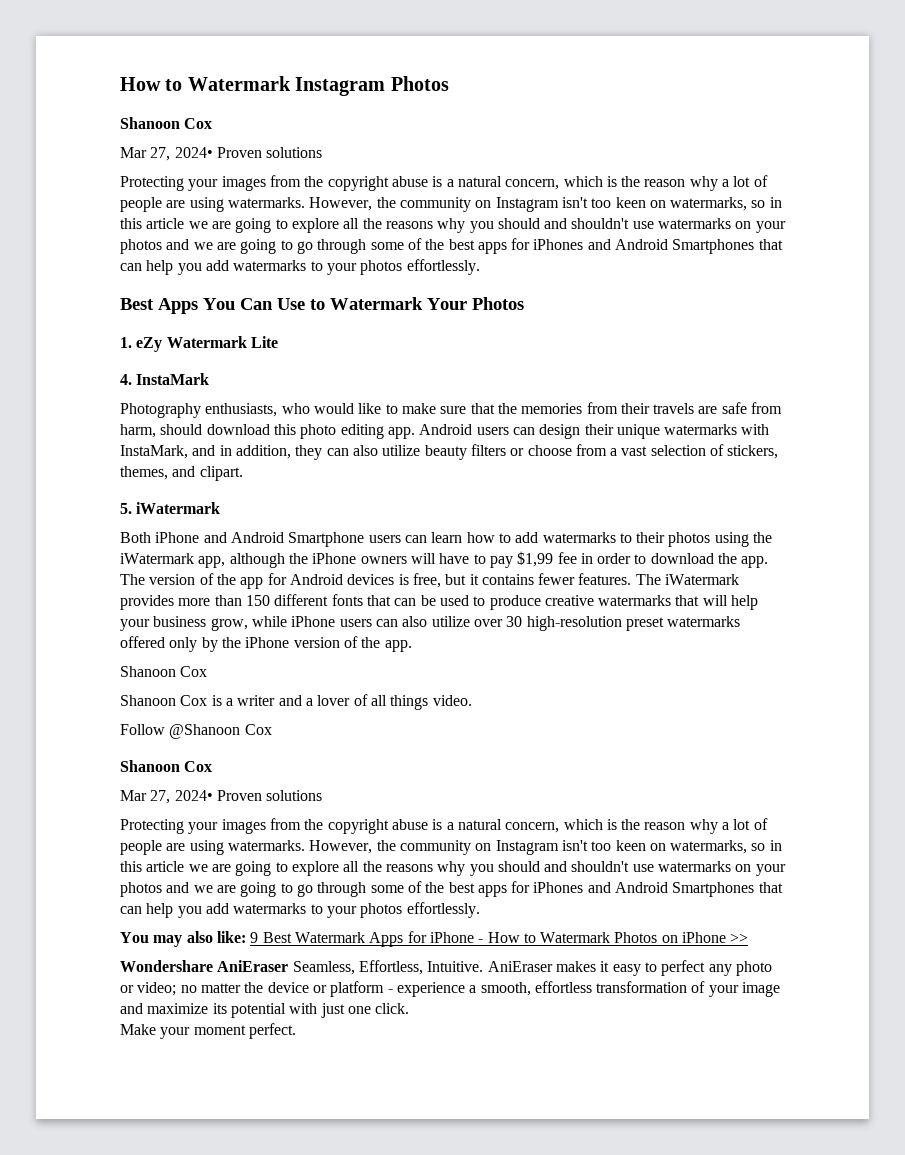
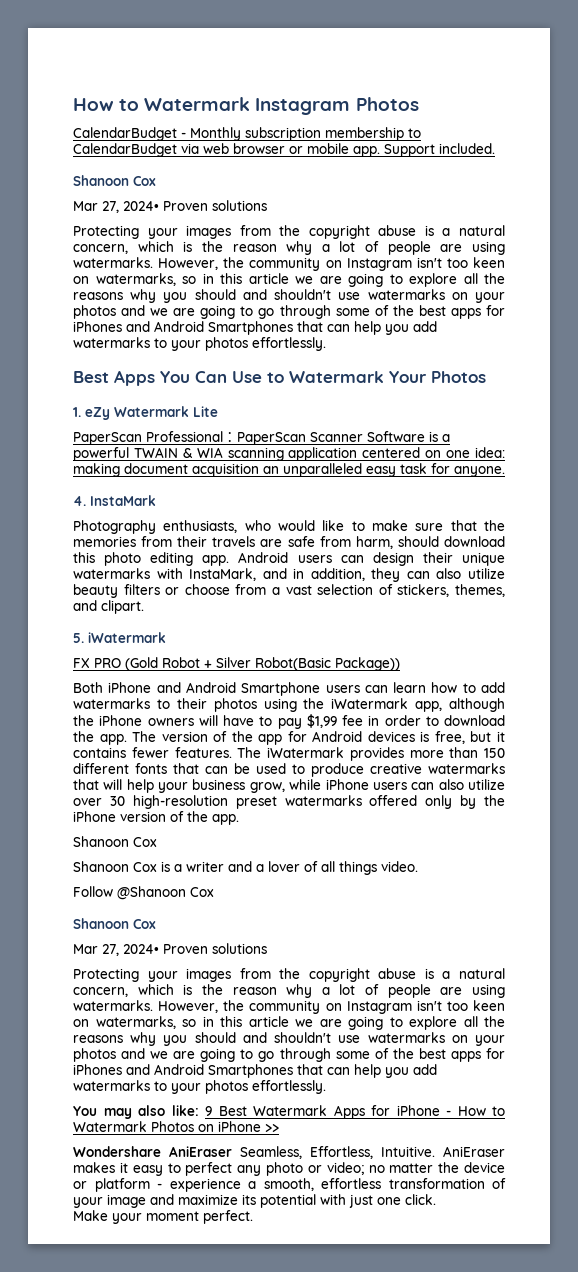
(449, 83) none -> [73,127,421,141] [73,143,495,157] // CalendarBudget - Monthly subscription membership to CalendarBudget via web browser or mobile app. Support included.
(278, 342) none -> [73,431,450,445] [73,447,506,461] [73,463,505,477] // PaperScan Professional：PaperScan Scanner Software is a powerful TWAIN & WIA scanning application centered on one idea: making document acquisition an unparalleled easy task for anyone.
(221, 508) none -> [73,657,400,671] // FX PRO (Gold Robot + Silver Robot(Basic Package))

